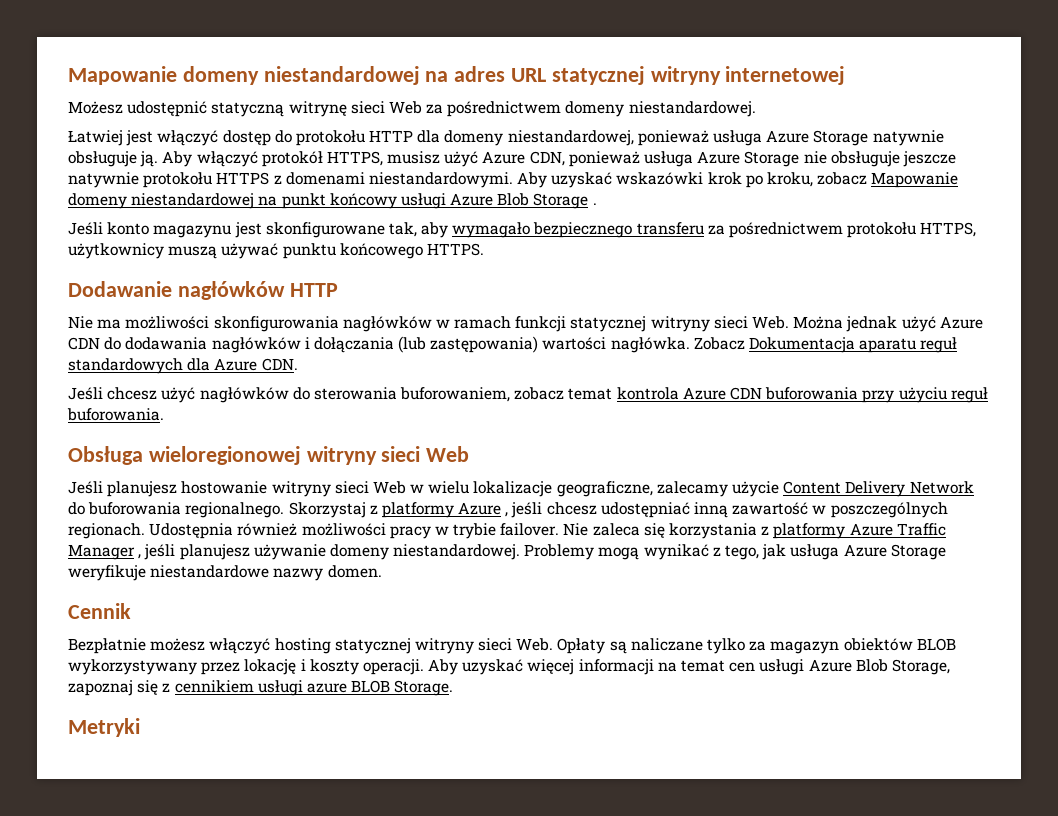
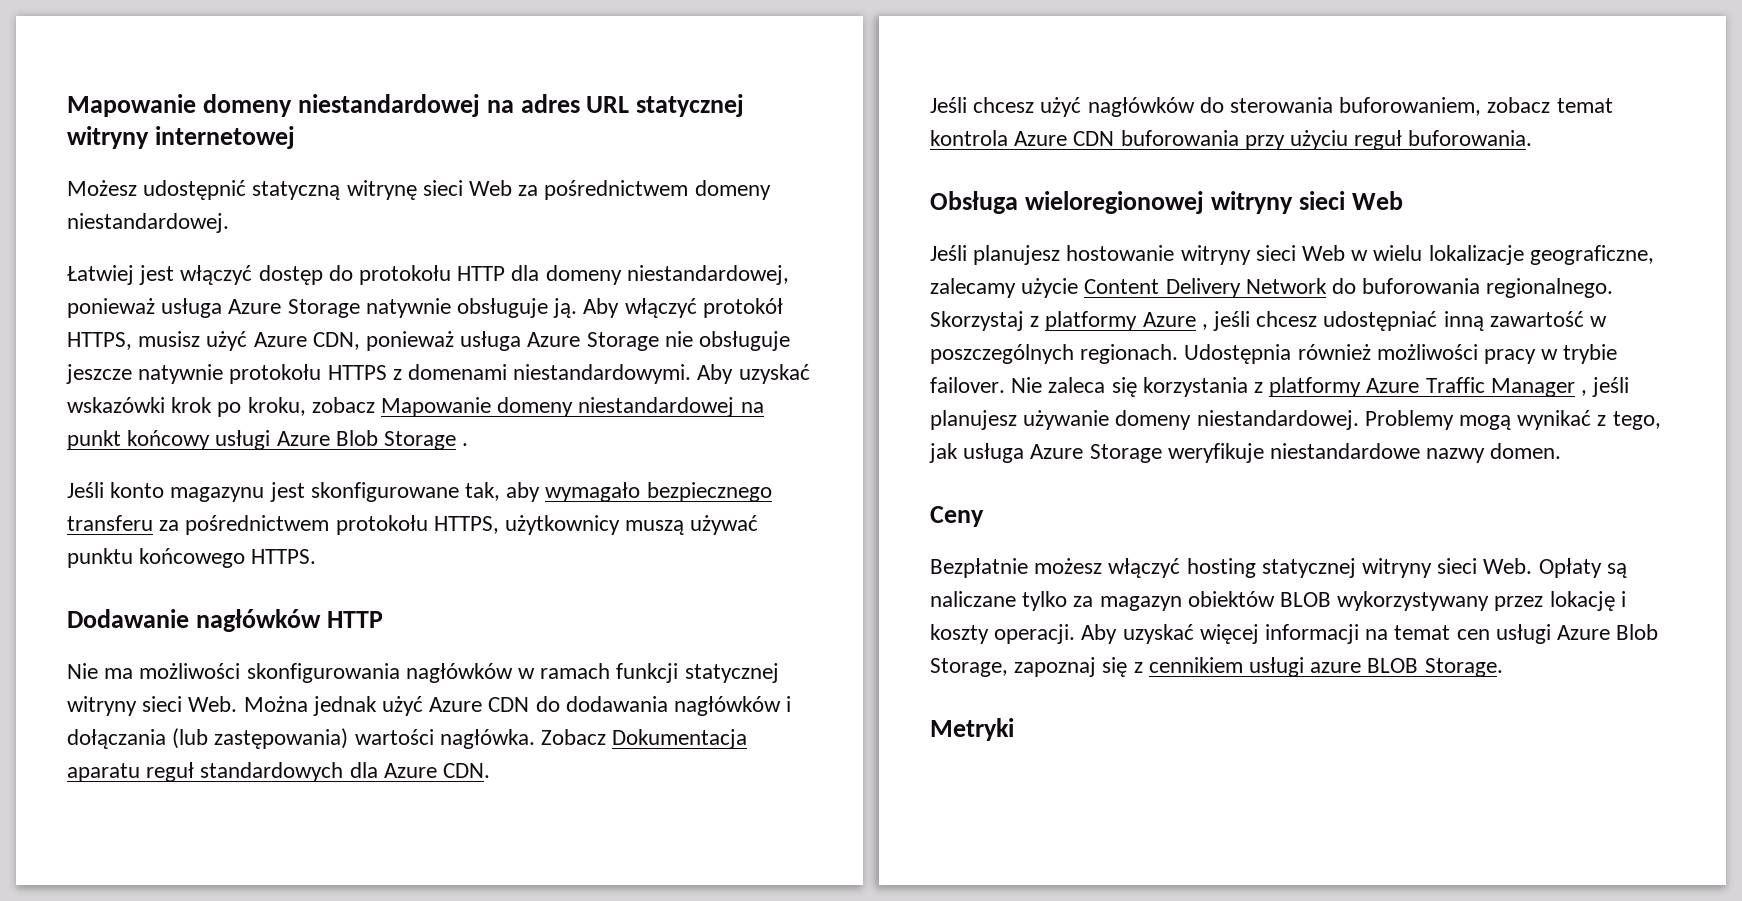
[68,603,131,619] Cennik -> [930,506,984,527] Ceny

